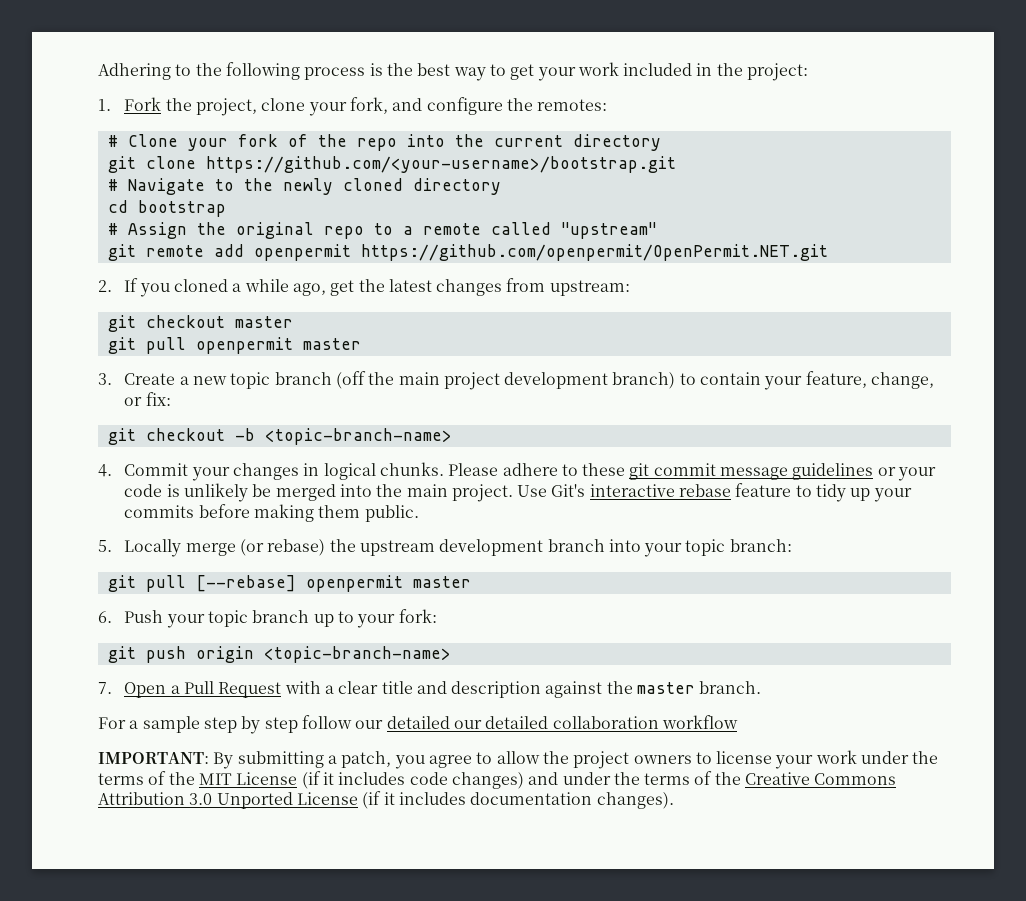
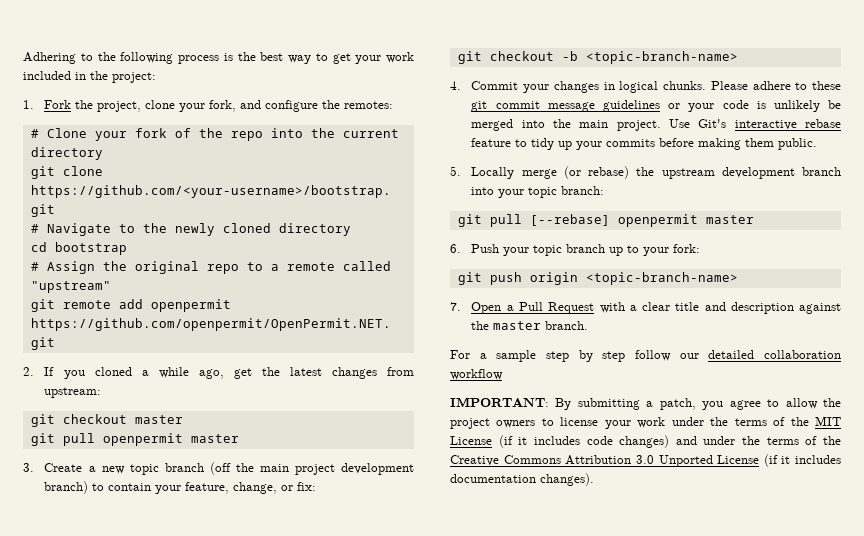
[453,716,549,729] our detailed -> (755, 354) none

